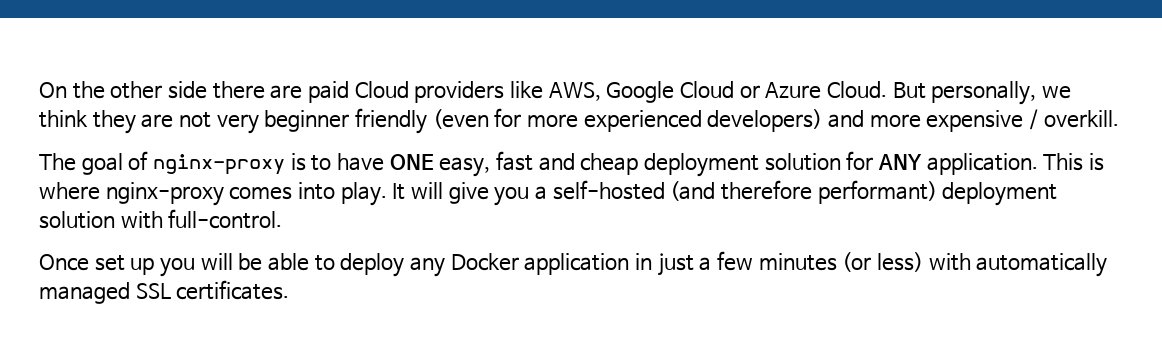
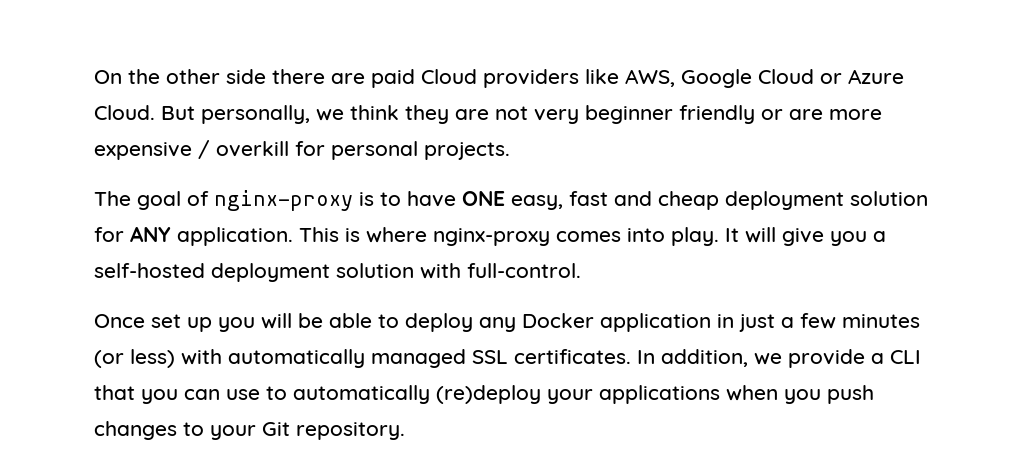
[432,108,1119,132] (even for more experienced developers) and more expensive / overkill. -> [761,109,882,120] [94,140,510,160] or are more expensive / overkill for personal projects.
[670,180,937,204] (and therefore performant) -> (205, 270) none
(290, 290) none -> [637,349,921,368] [94,385,874,404] [94,421,405,440] In addition, we provide a CLI that you can use to automatically (re)deploy your applications when you push changes to your Git repository.

